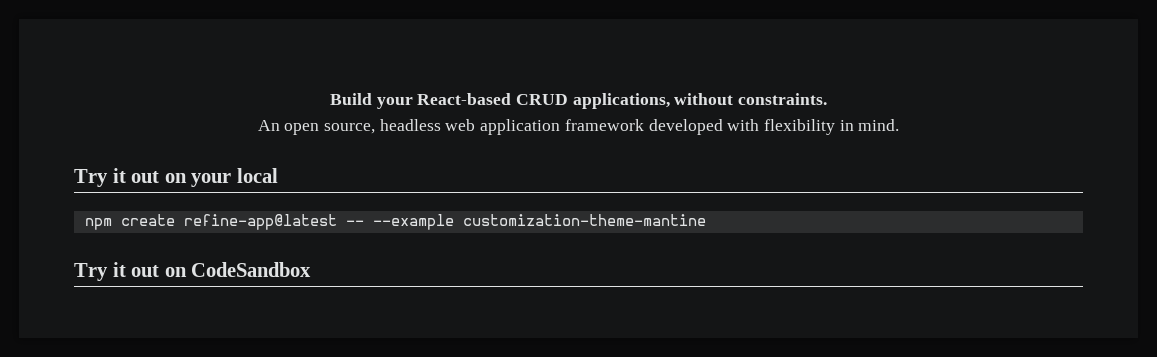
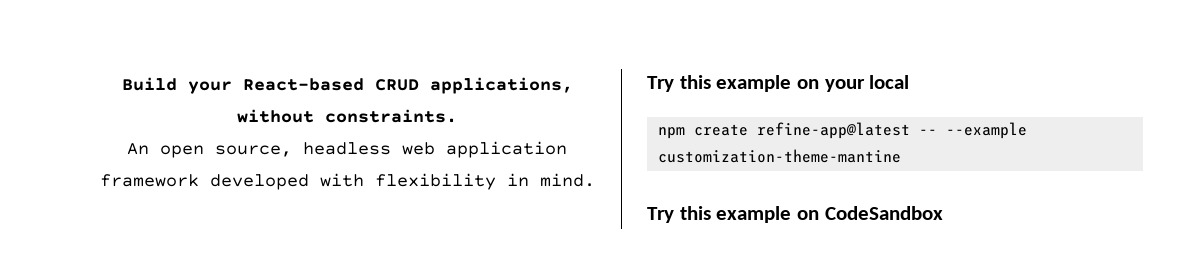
[112,168,160,183] it out -> [679,75,792,92] this example
[112,262,160,277] it out -> [679,206,792,223] this example

